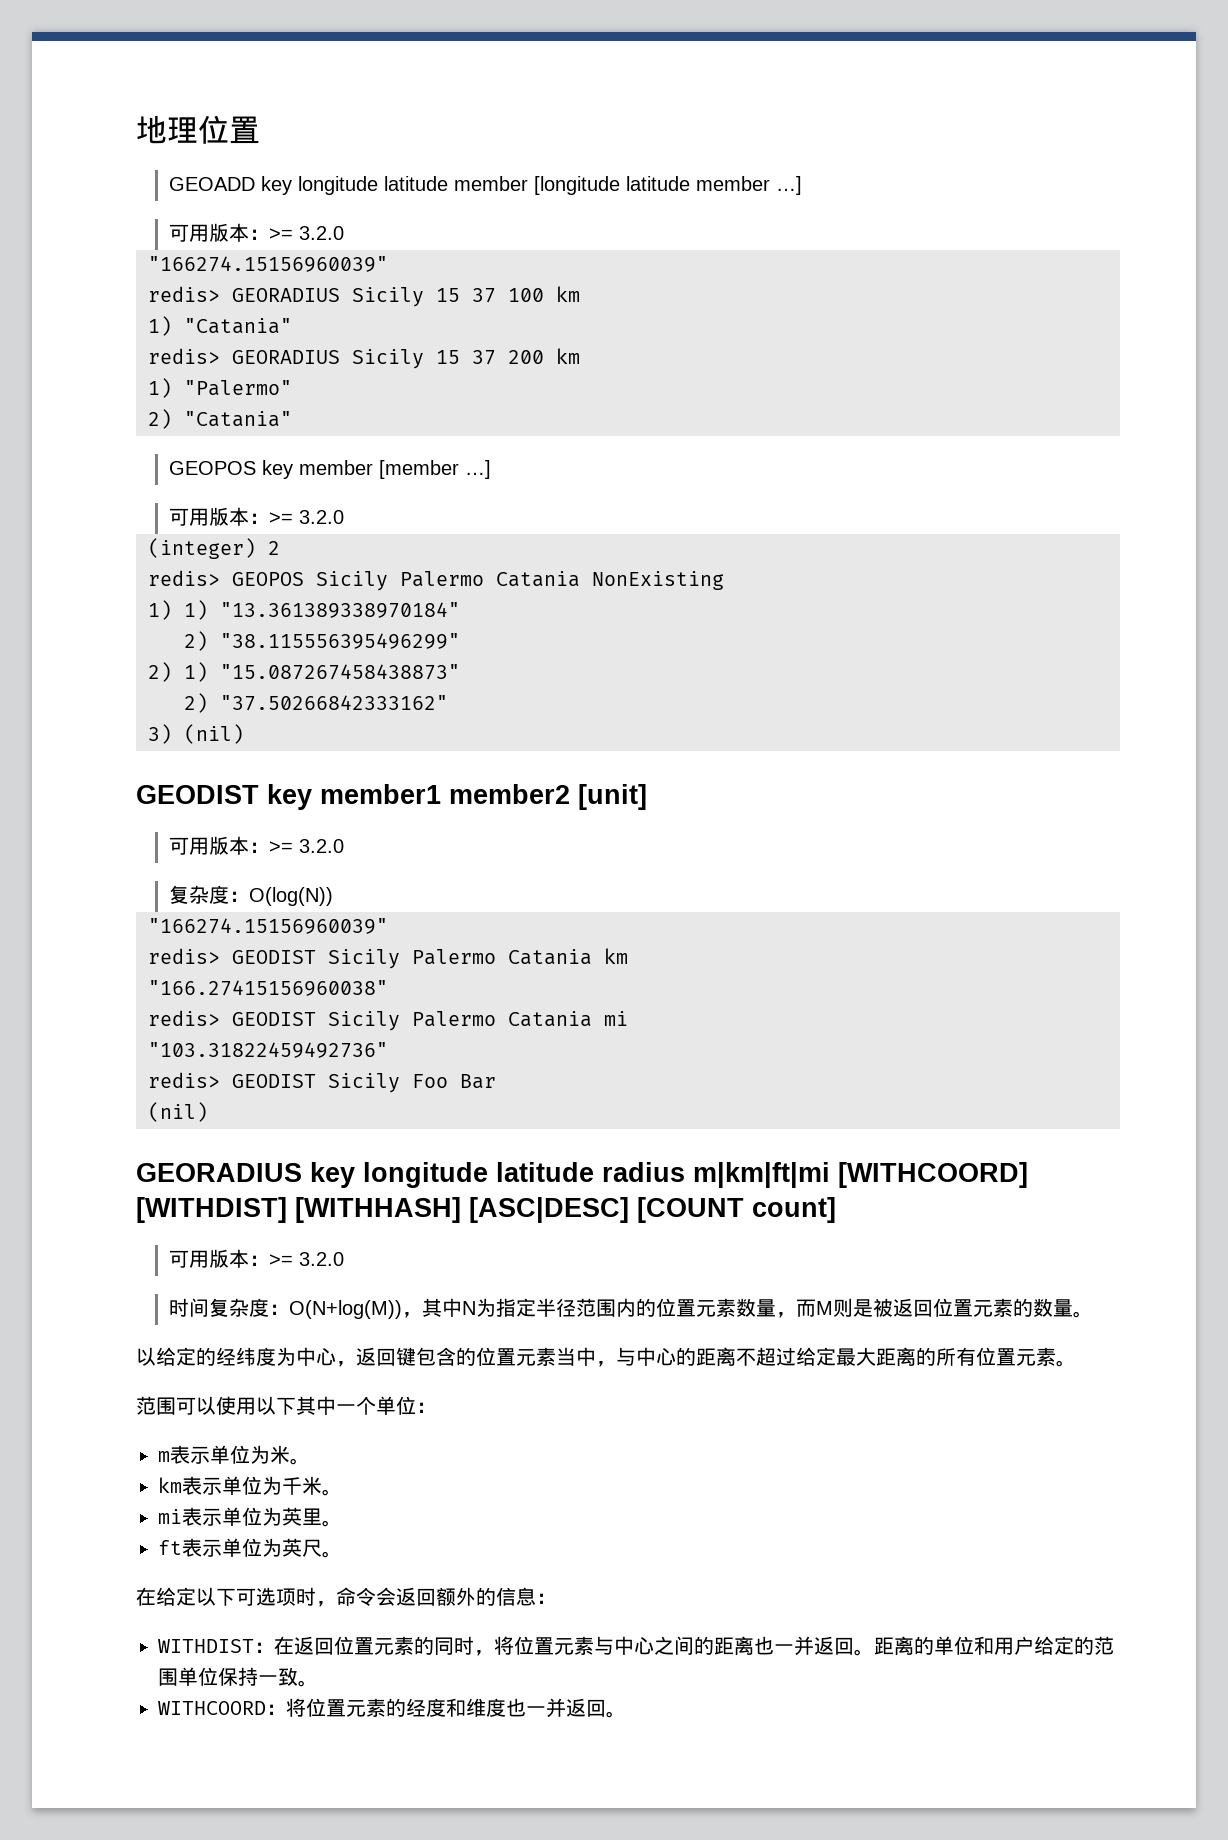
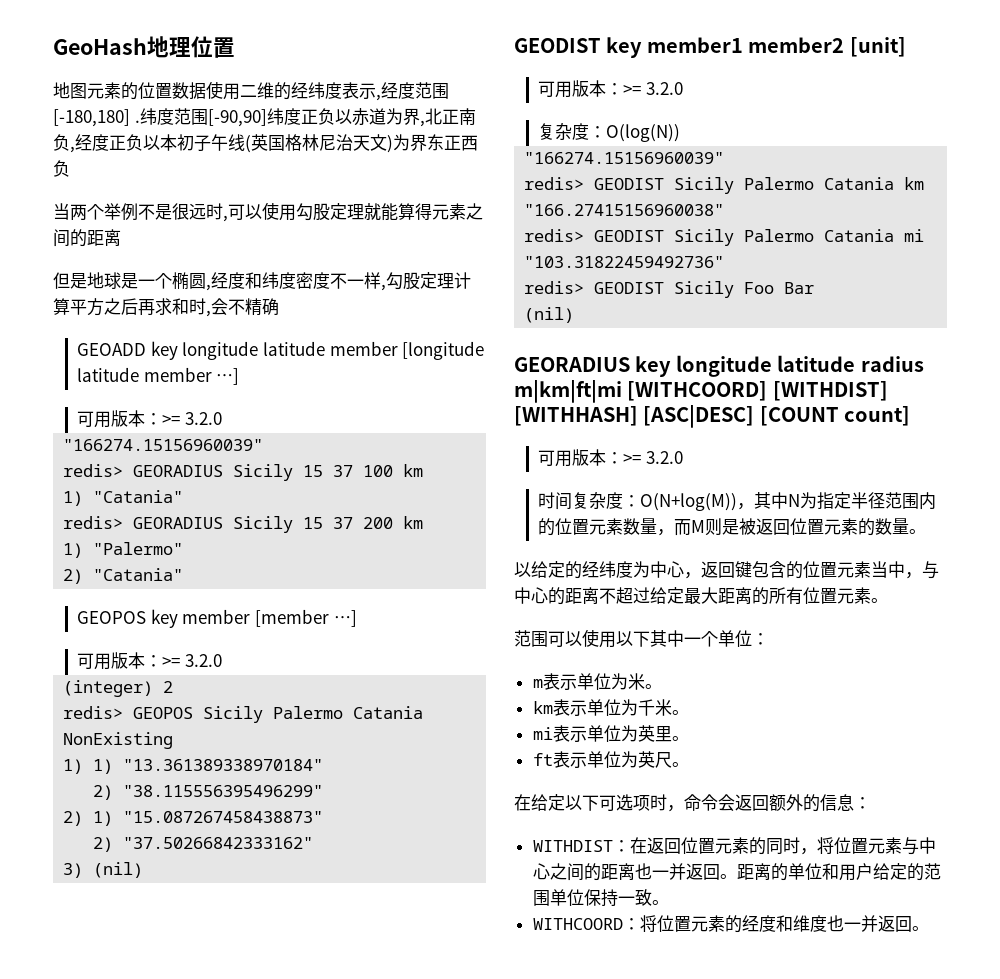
(136, 129) none -> [53,38,147,55] GeoHash
(260, 130) none -> [53,81,449,101] [53,108,476,127] [53,134,478,153] [53,160,70,177] [53,202,483,222] [53,229,121,247] [53,272,471,291] [53,298,279,317] // 地图元素的位置数据使用二维的经纬度表示,经度范围[-180,180] .纬度范围[-90,90]纬度正负以赤道为界,北正南负,经度正负以本初子午线(英国格林尼治天文)为界东正西负 // 当两个举例不是很远时,可以使用勾股定理就能算得元素之间的距离 // 但是地球是一个椭圆,经度和纬度密度不一样,勾股定理计算平方之后再求和时,会不精确

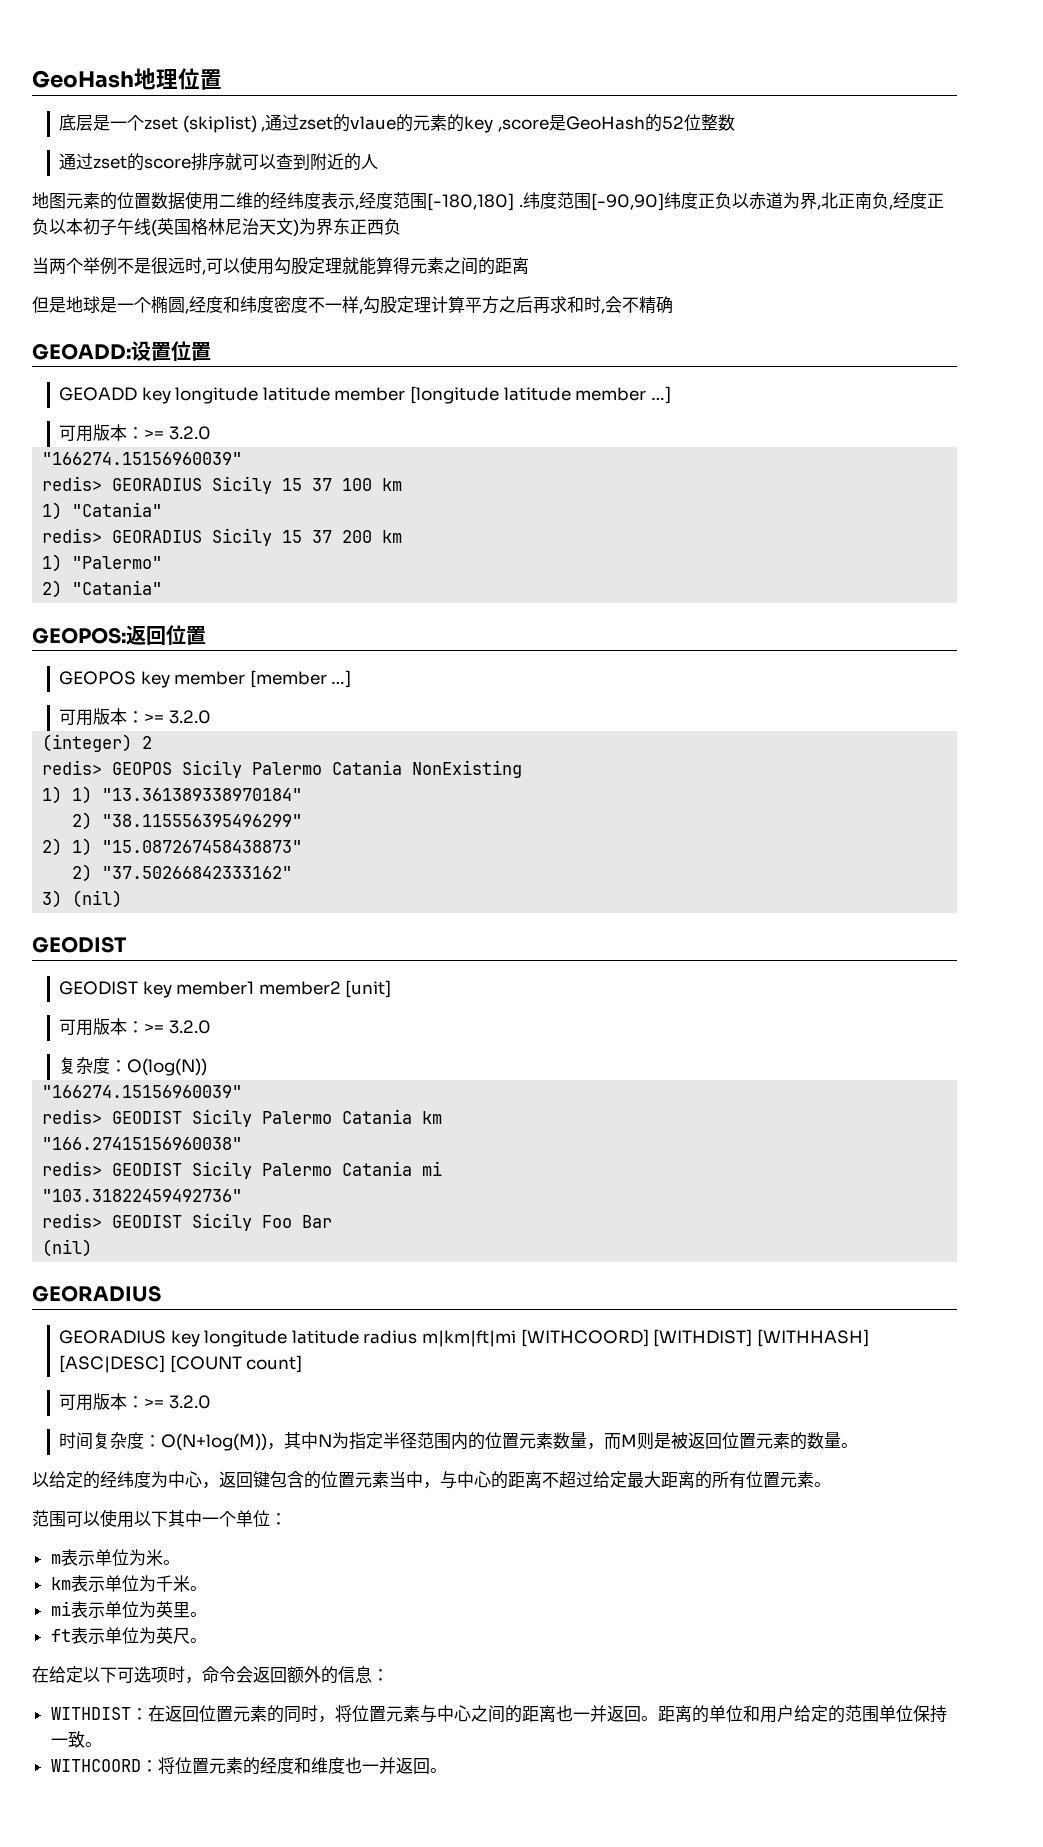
(235, 47) none -> [59,114,735,133] [59,153,379,171] // 底层是一个zset (skiplist) ,通过zset的vlaue的元素的key ,score是GeoHash的52位整数 // 通过zset的score排序就可以查到附近的人
(279, 307) none -> [32,341,211,361] // GEOADD:设置位置
(184, 574) none -> [32,625,206,645] // GEOPOS:返回位置
(601, 45) none -> [59,981,139,995] // GEODIST
(630, 364) none -> [59,1330,167,1344] // GEORADIUS

